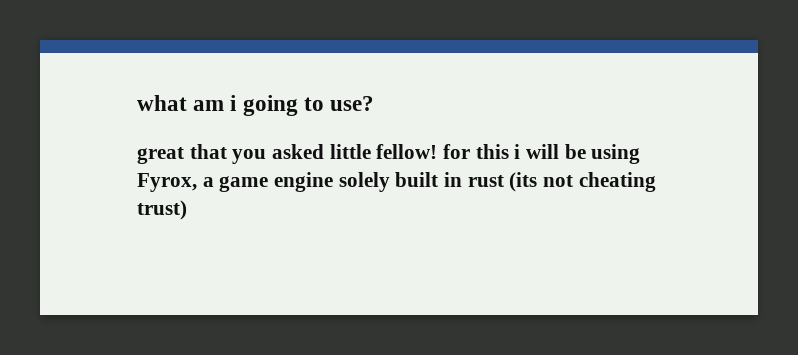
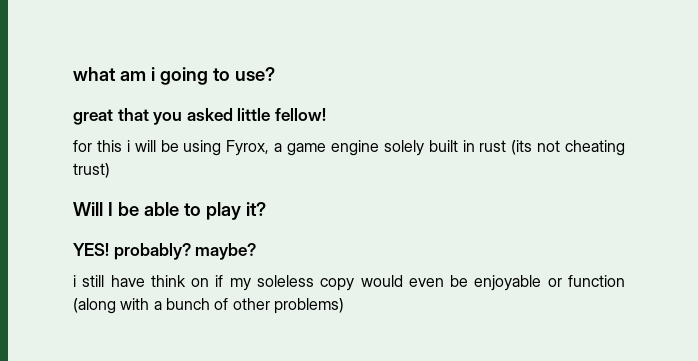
(438, 151) none -> (326, 114) //
(187, 210) none -> [73,202,266,220] [73,243,257,260] [73,275,625,291] [73,298,344,314] // Will I be able to play it? // YES! probably? maybe? // i still have think on if my soleless copy would even be enjoyable or function (along with a bunch of other problems)

